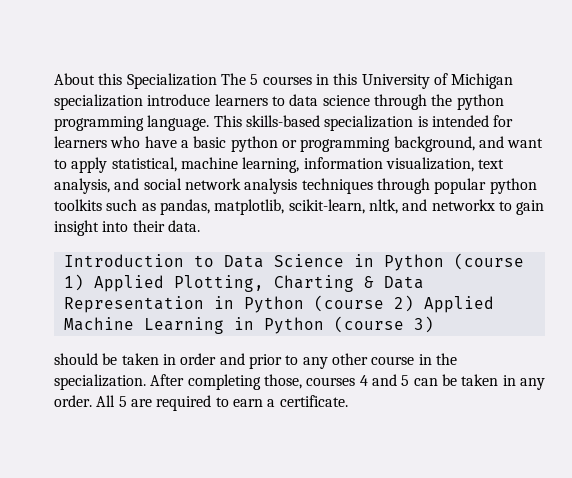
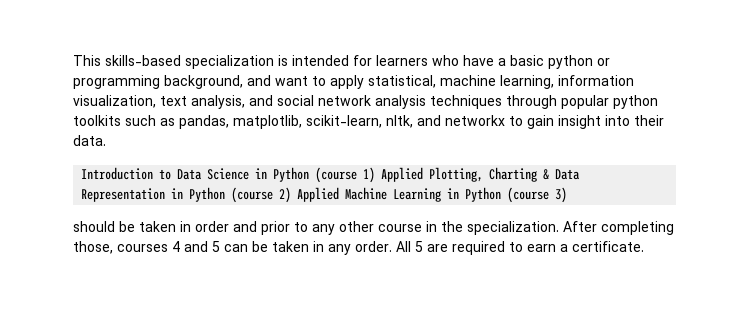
[54,73,514,89] [54,94,504,110] [54,115,210,131] About this Specialization The 5 courses in this University of Michigan specialization introduce learners to data science through the python programming language. -> (73, 60) none

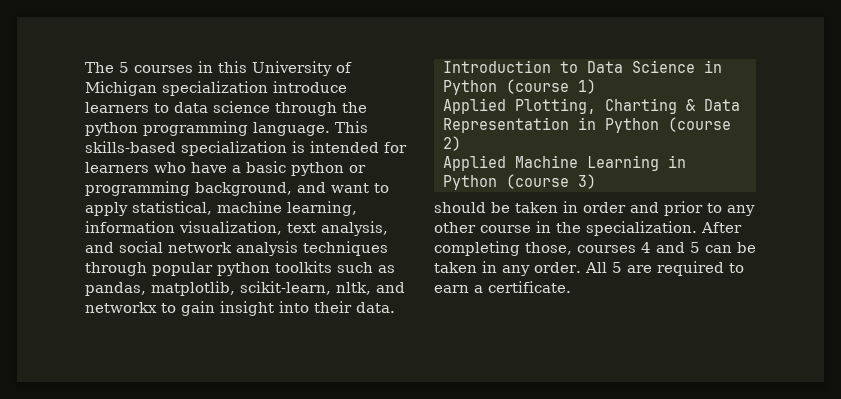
(73, 60) none -> [85,61,352,76] [85,81,347,96] [85,101,367,116] [85,121,330,136] The 5 courses in this University of Michigan specialization introduce learners to data science through the python programming language.
(376, 175) none -> (596, 86) //
(292, 195) none -> (461, 143) //

